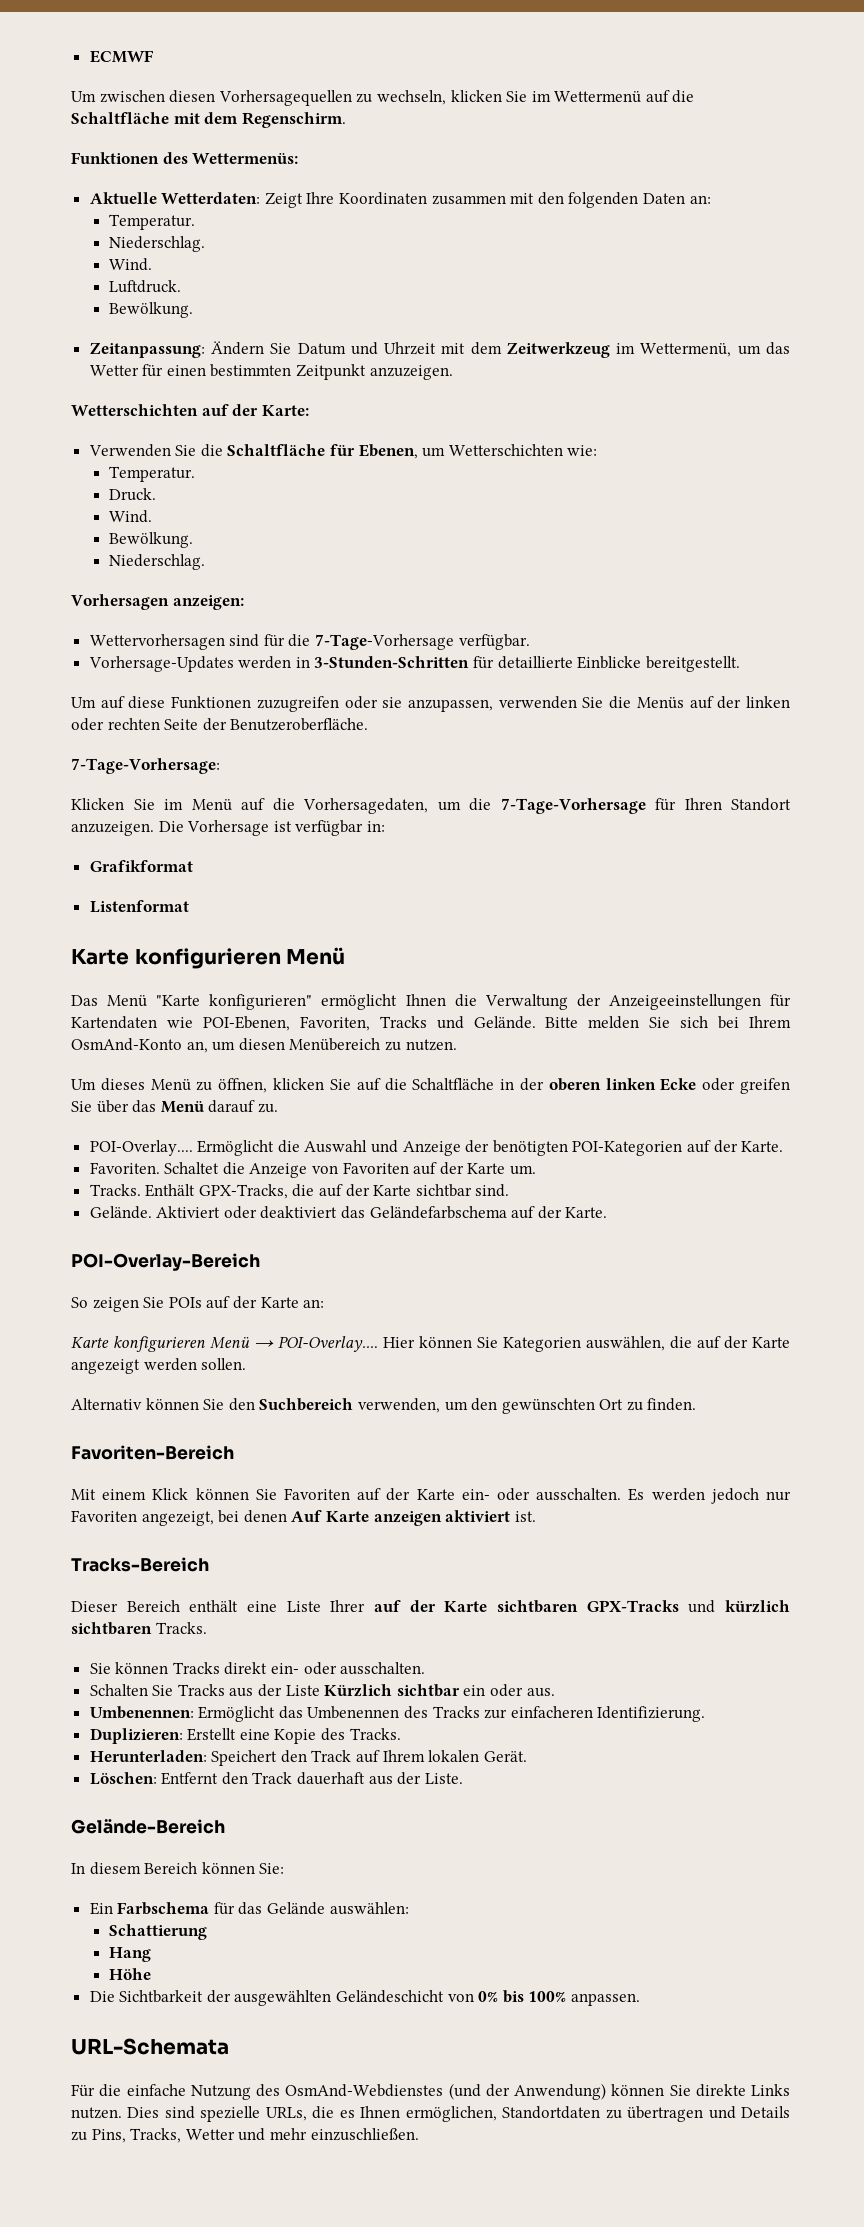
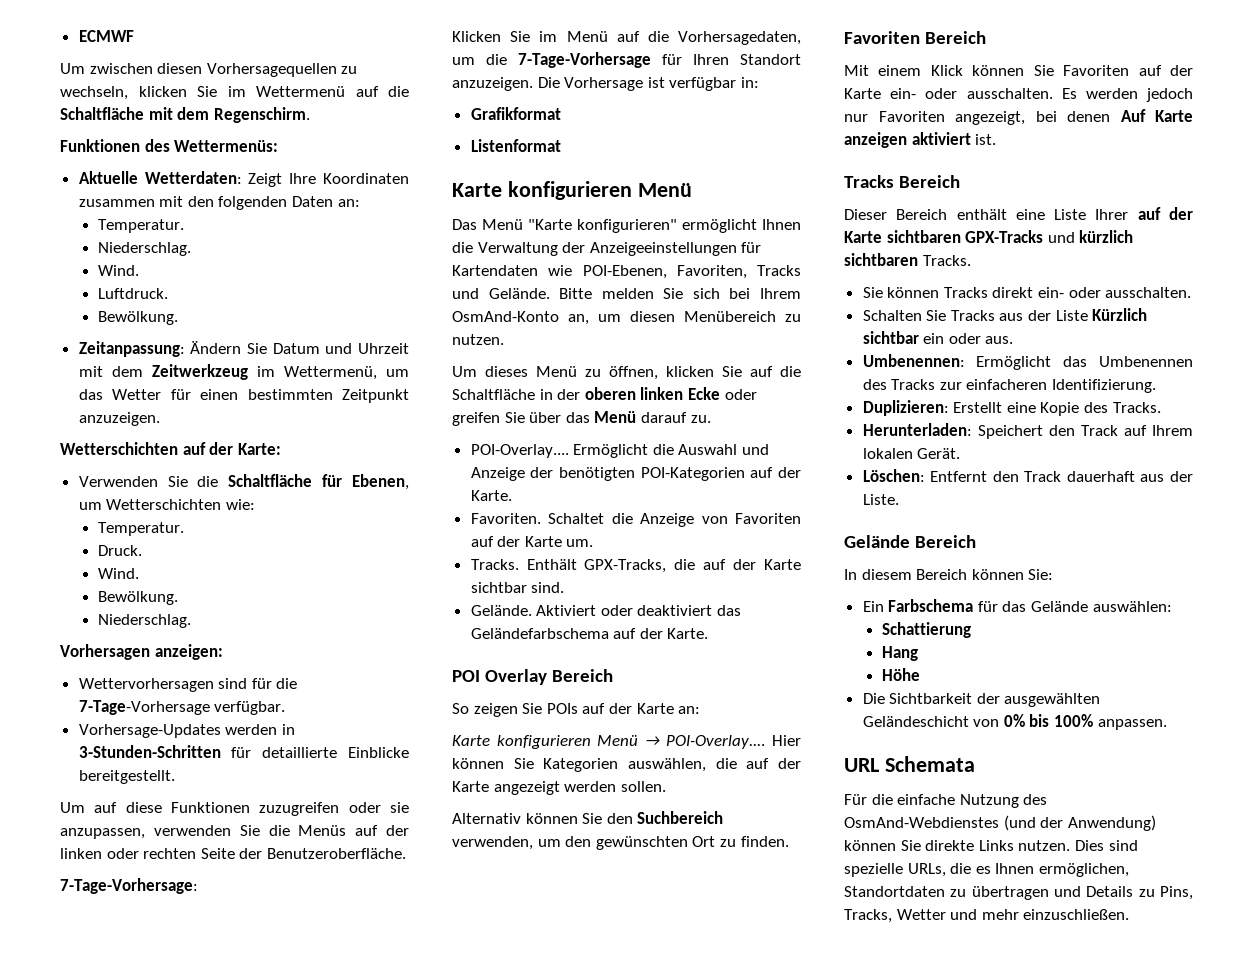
[71,1253,260,1271] POI-Overlay-Bereich -> [452,669,614,685] POI Overlay Bereich
[71,1445,234,1460] Favoriten-Bereich -> [844,31,987,44] Favoriten Bereich
[71,1557,209,1572] Tracks-Bereich -> [844,175,961,188] Tracks Bereich
[71,1819,225,1834] Gelände-Bereich -> [844,535,977,548] Gelände Bereich
[71,2038,229,2055] URL-Schemata -> [844,756,975,772] URL Schemata

